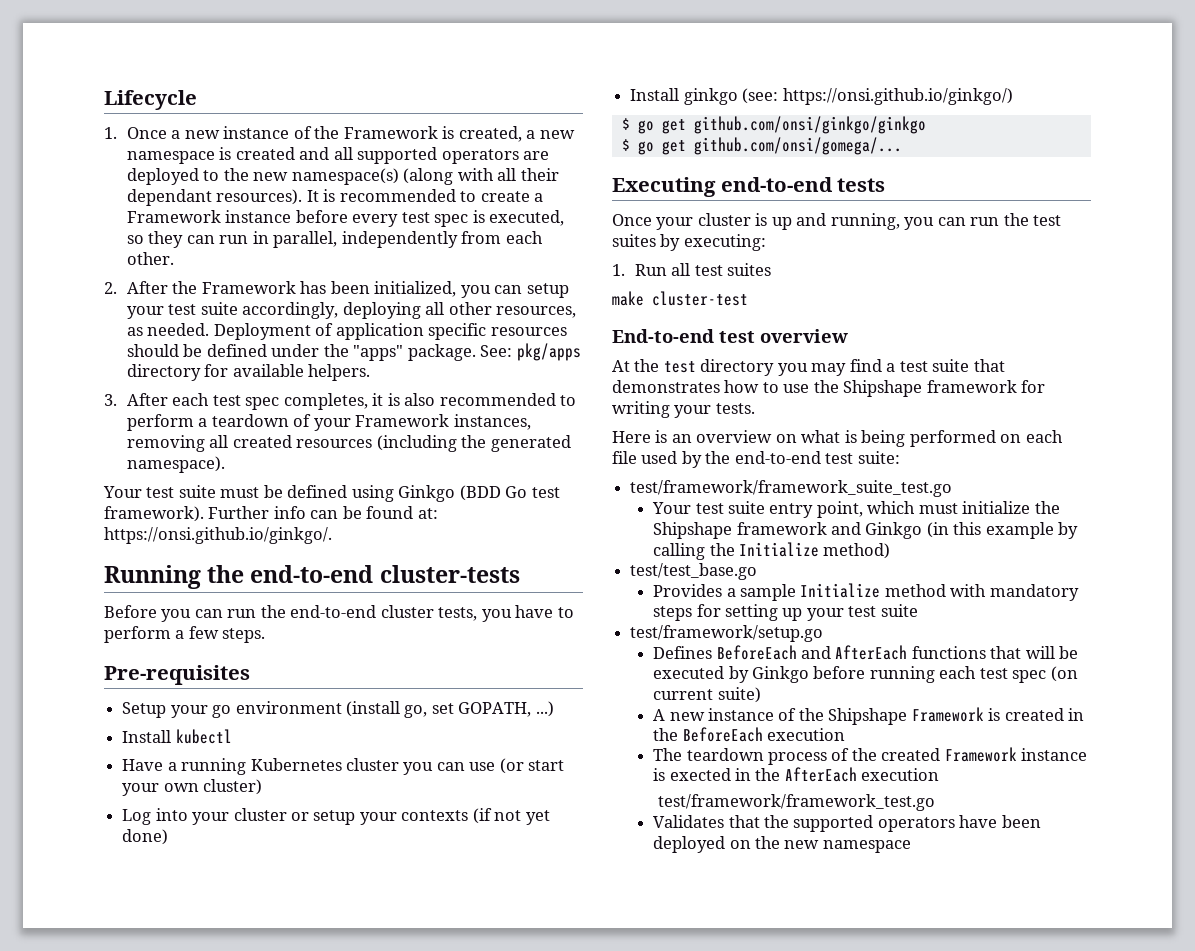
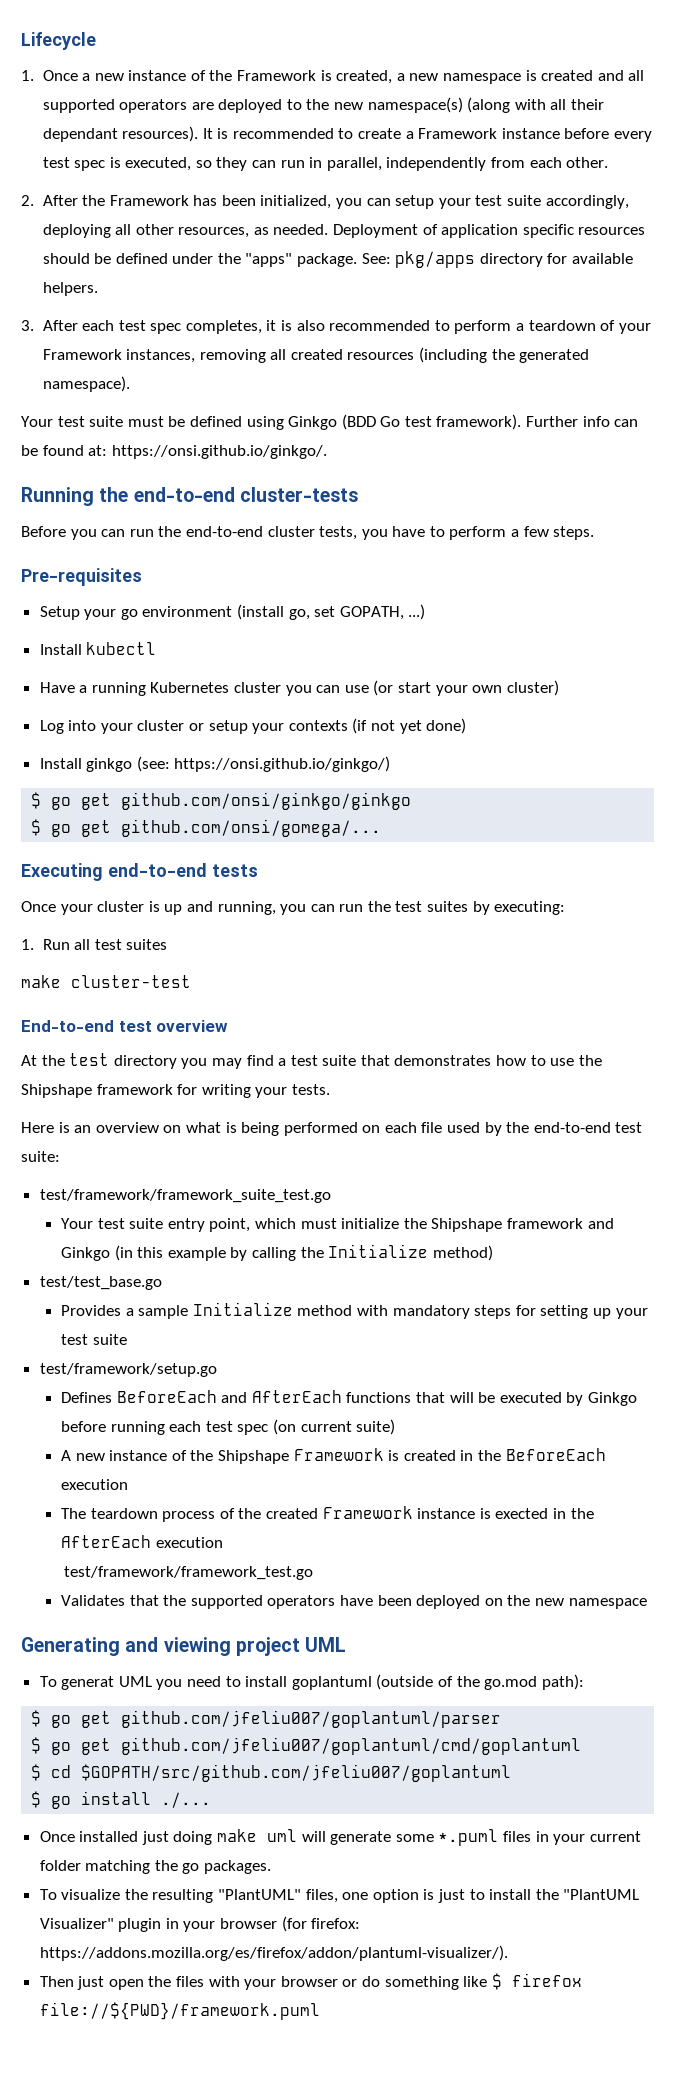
(911, 846) none -> [21,1637,347,1656] [39,1674,584,1690] [31,1710,502,1728] [31,1737,582,1755] [31,1764,512,1782] [31,1791,212,1809] [39,1829,641,1846] [39,1860,272,1874] [39,1889,640,1903] [39,1916,361,1932] [39,1945,508,1961] [39,1973,582,1990] [39,2002,320,2020] // Generating and viewing project UML // To generat UML you need to install goplantuml (outside of the go.mod path): // $ go get github.com/jfeliu007/goplantuml/parser // $ go get github.com/jfeliu007/goplantuml/cmd/goplantuml // $ cd $GOPATH/src/github.com/jfeliu007/goplantuml // $ go install ./... // Once installed just doing make uml will generate some *.puml files in your current folder matching the go packages. // To visualize the resulting "PlantUML" files, one option is just to install the "PlantUML Visualizer" plugin in your browser (for firefox: https://addons.mozilla.org/es/firefox/addon/plantuml-visualizer/). // Then just open the files with your browser or do something like $ firefox file://${PWD}/framework.puml

